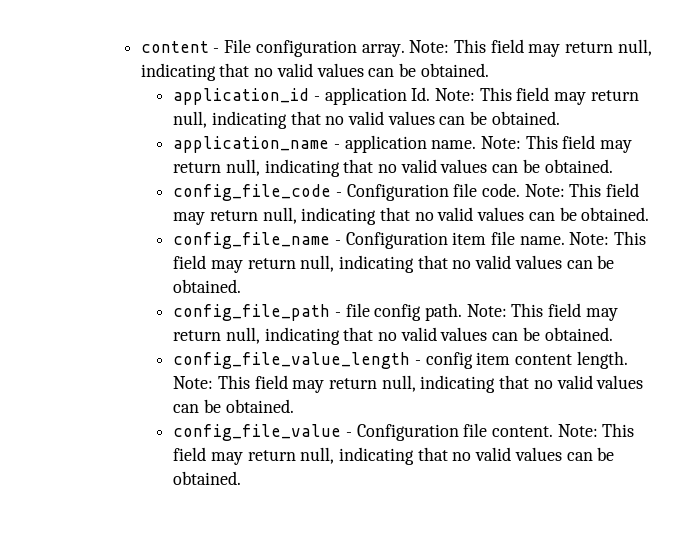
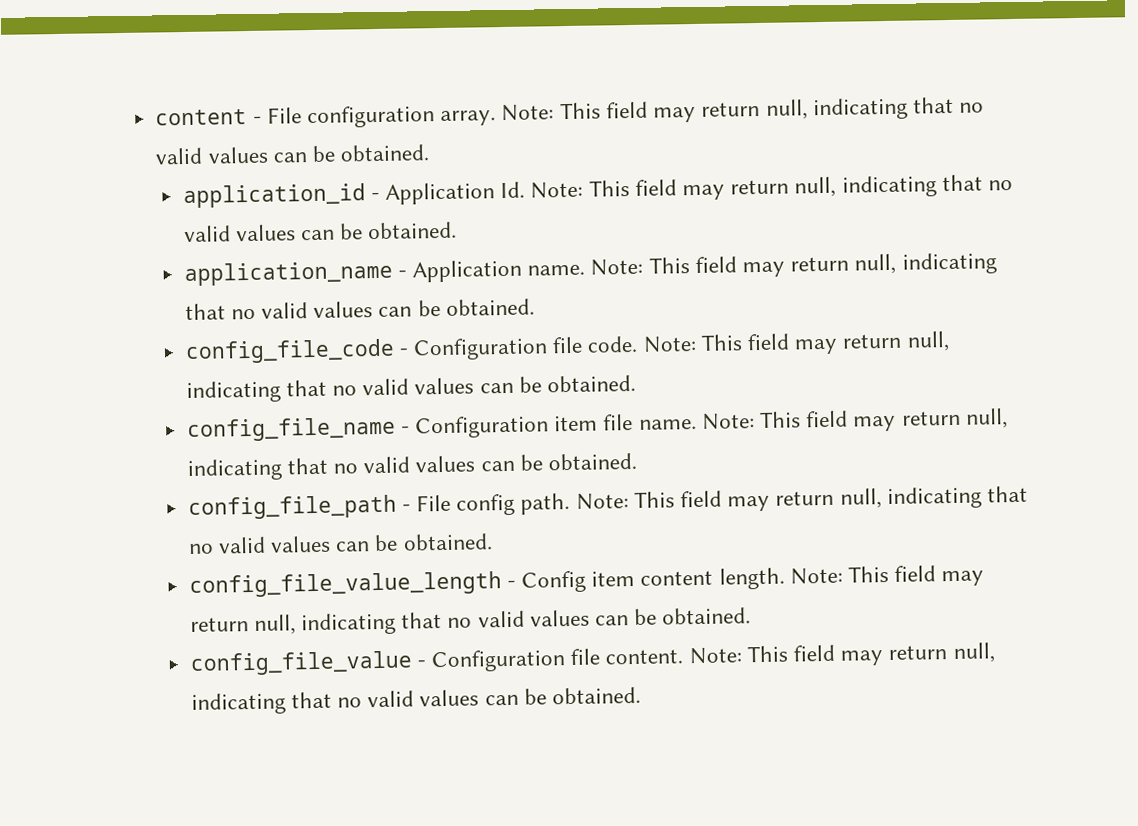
[324,87,407,105] application -> [384,182,495,205] Application
[344,135,427,153] application -> [411,259,522,283] Application
[345,303,370,317] file -> [415,494,451,512] File
[425,352,473,369] config -> [520,570,586,593] Config

